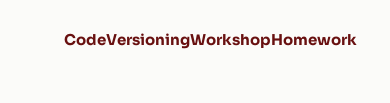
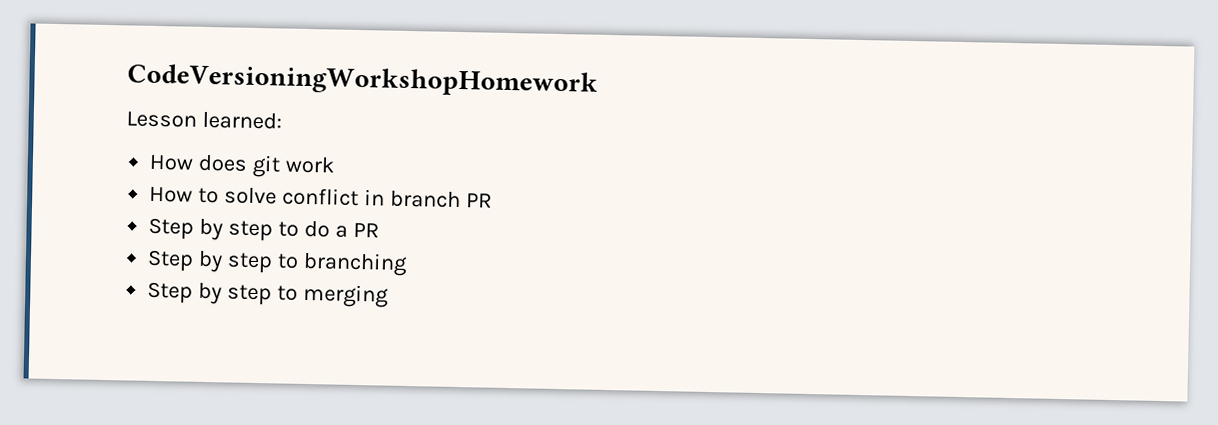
(357, 41) none -> [126,111,282,130] [149,154,336,178] [149,186,492,209] [148,217,379,242] [147,249,408,276] [147,281,389,308] // Lesson learned: // How does git work // How to solve conflict in branch PR // Step by step to do a PR // Step by step to branching // Step by step to merging

